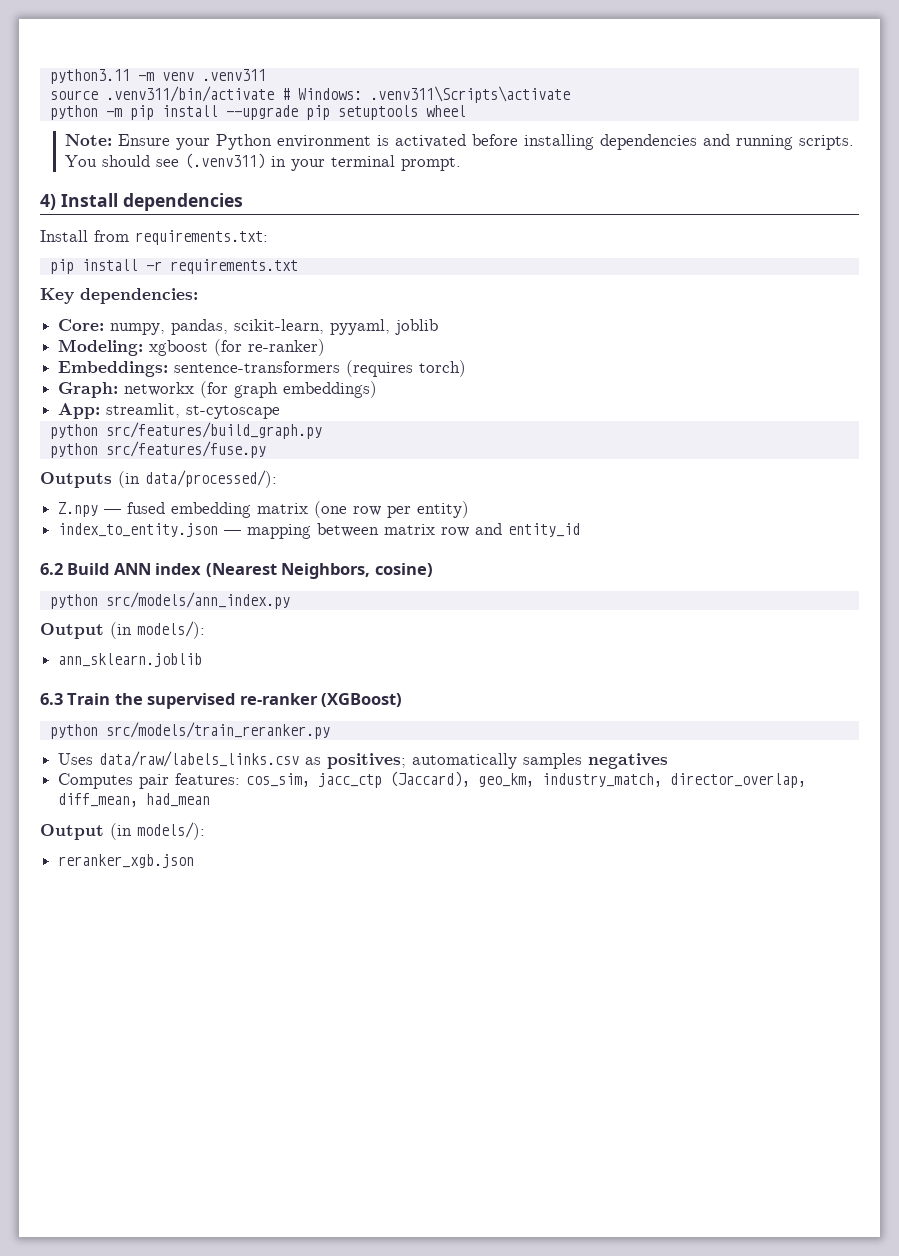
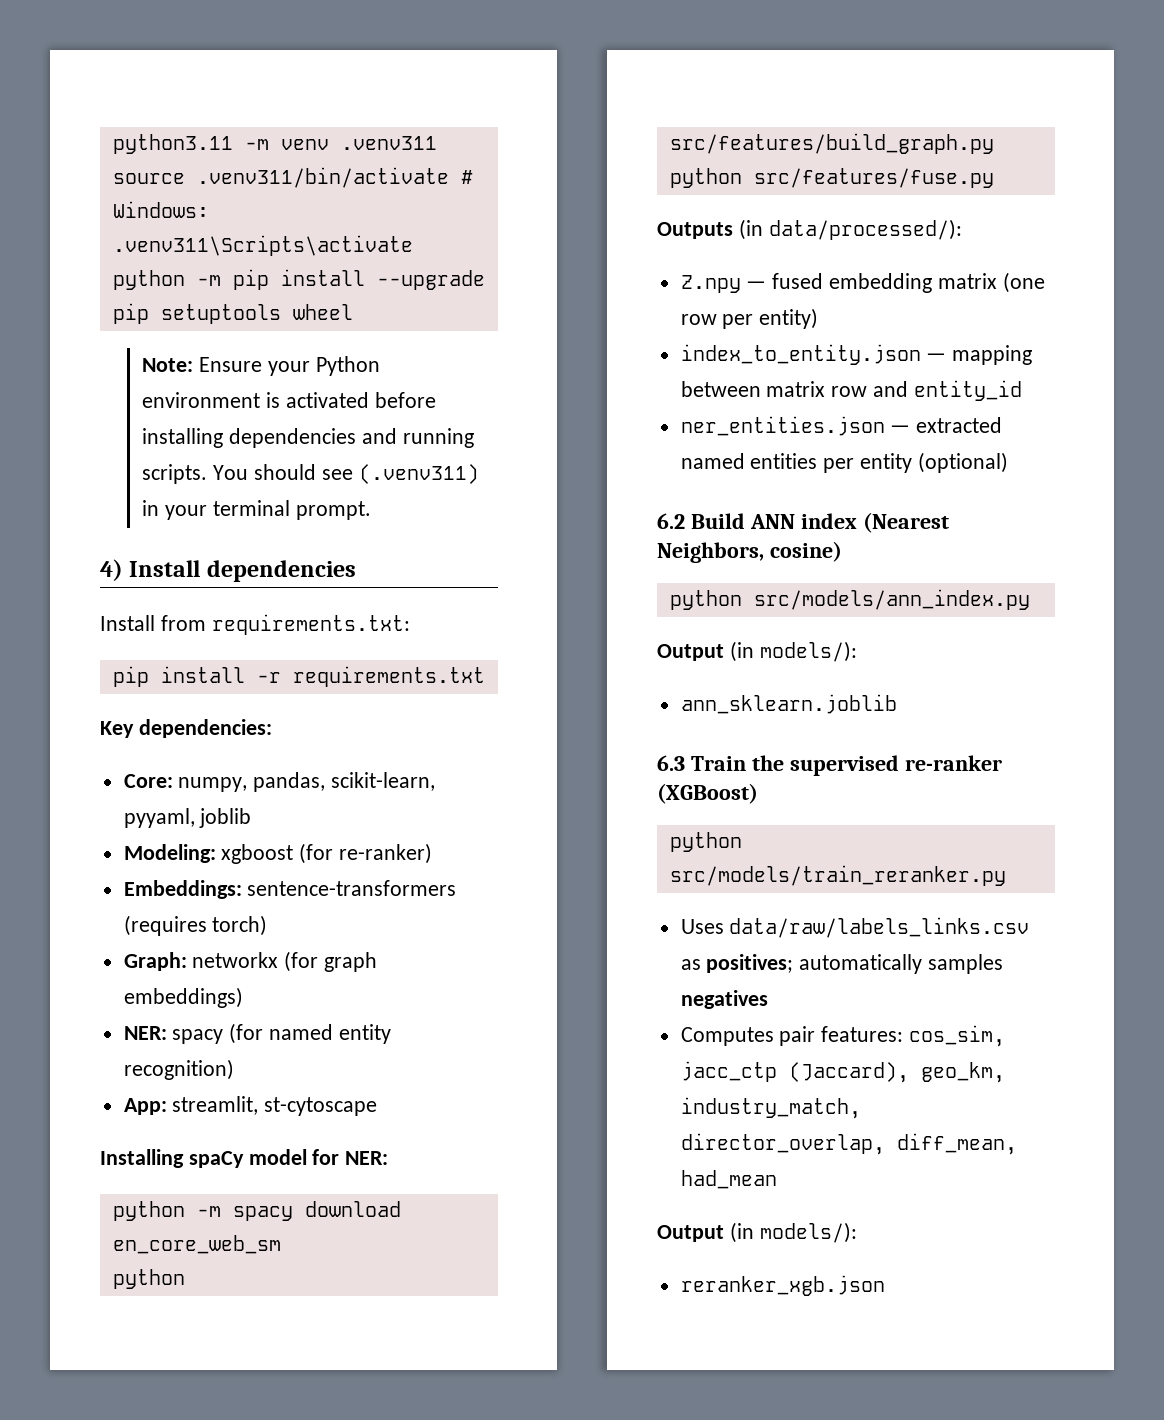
[58,403,281,419] App: streamlit, st-cytoscape -> [123,1023,391,1044] [123,1059,234,1080] [123,1096,378,1116] [100,1149,389,1168] [112,1201,401,1221] [112,1235,281,1254] NER: spacy (for named entity recognition) // App: streamlit, st-cytoscape // Installing spaCy model for NER: // python -m spacy download en_core_web_sm
(581, 530) none -> [680,416,1003,436] [680,452,1008,473] // ner_entities.json — extracted named entities per entity (optional)

